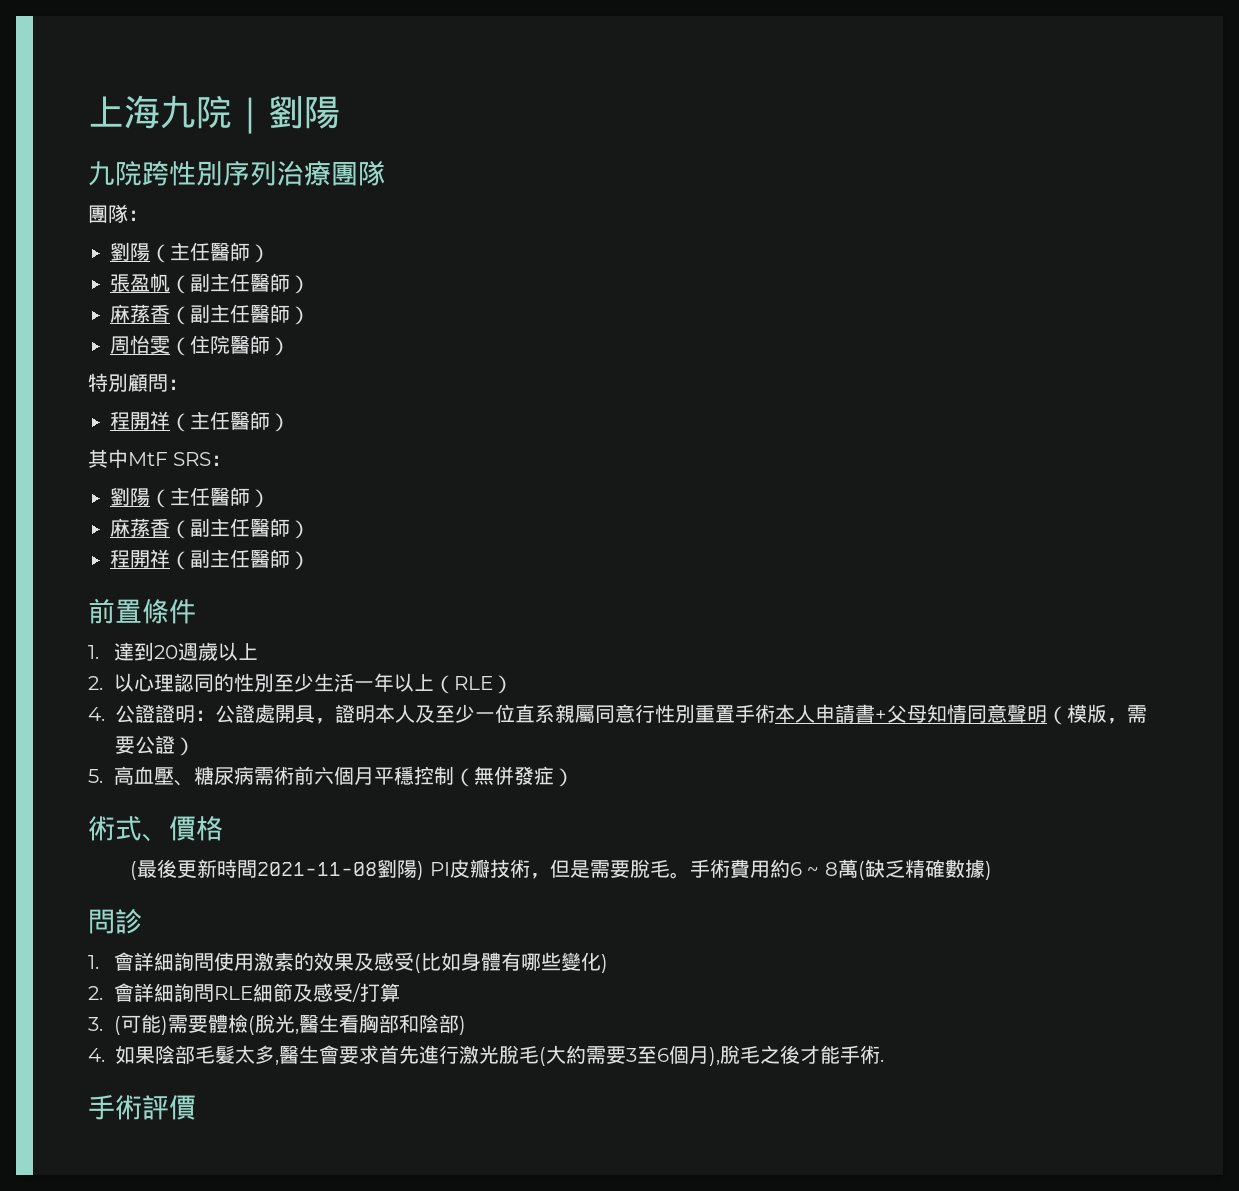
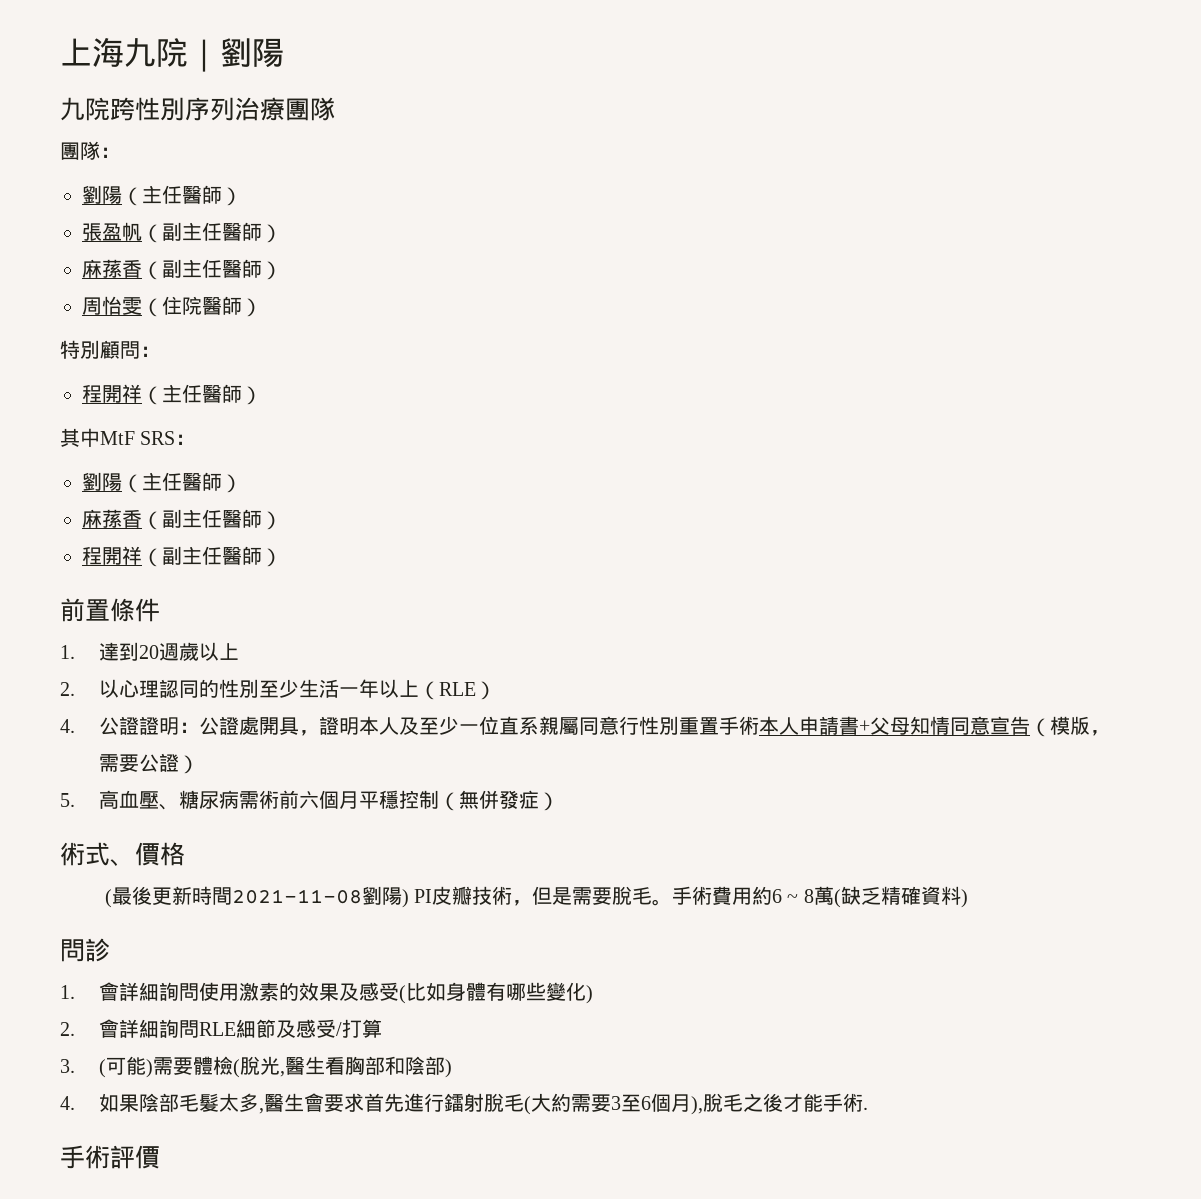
[1007,704,1047,723] 聲明 -> [990,716,1031,735] 宣告
[944,859,985,878] 數據 -> [920,886,961,905] 資料
[459,1045,499,1064] 激光 -> [444,1093,485,1112] 鐳射

